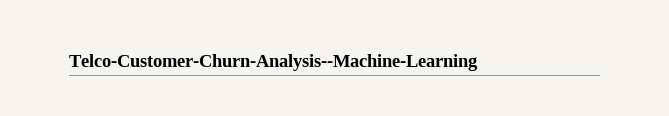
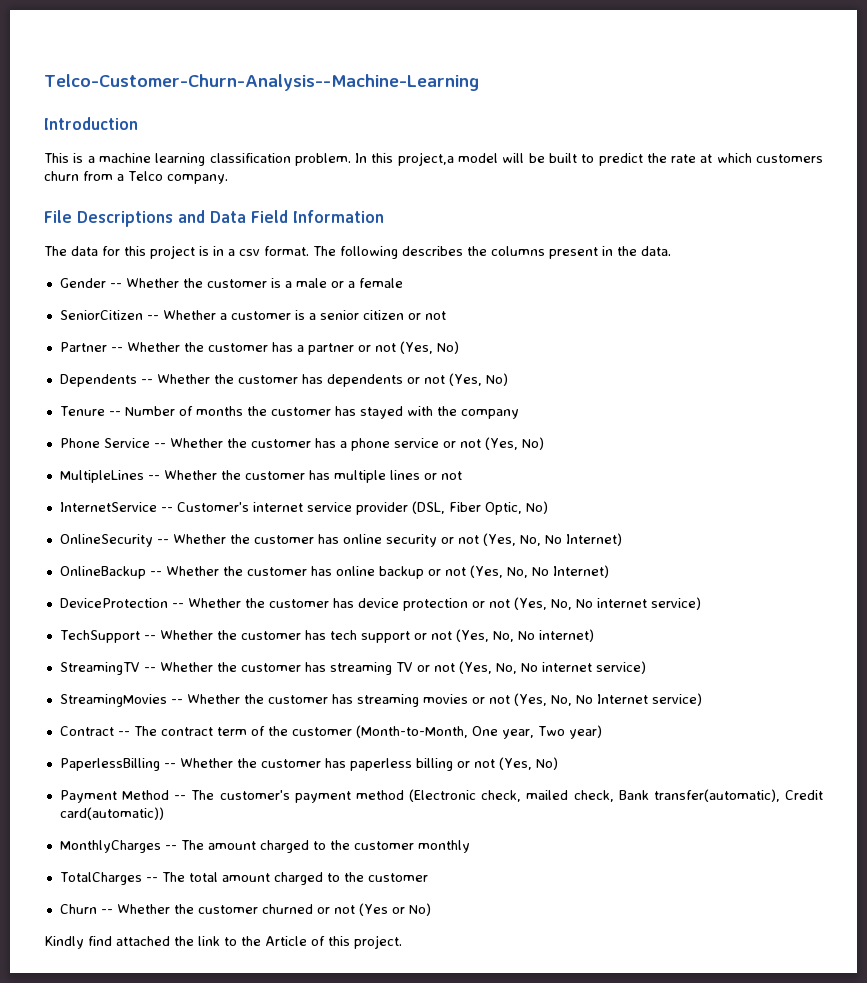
(478, 62) none -> [44,117,138,130] [44,152,823,166] [44,171,228,184] [44,210,384,227] [44,245,671,259] [59,278,403,288] [59,310,446,320] [59,341,459,355] [59,373,508,387] [59,406,519,419] [59,437,544,451] [59,470,462,483] [59,501,548,515] [59,533,622,547] [59,565,609,579] [59,597,701,611] [59,629,594,643] [59,661,646,675] [59,693,702,707] [59,725,602,739] [59,757,558,771] [59,789,823,803] [59,807,164,820] [59,840,470,853] [59,872,428,885] [59,903,431,916] [44,935,402,949] // Introduction // This is a machine learning classification problem. In this project,a model will be built to predict the rate at which customers churn from a Telco company. // File Descriptions and Data Field Information // The data for this project is in a csv format. The following describes the columns present in the data. // Gender -- Whether the customer is a male or a female // SeniorCitizen -- Whether a customer is a senior citizen or not // Partner -- Whether the customer has a partner or not (Yes, No) // Dependents -- Whether the customer has dependents or not (Yes, No) // Tenure -- Number of months the customer has stayed with the company // Phone Service -- Whether the customer has a phone service or not (Yes, No) // MultipleLines -- Whether the customer has multiple lines or not // InternetService -- Customer's internet service provider (DSL, Fiber Optic, No) // OnlineSecurity -- Whether the customer has online security or not (Yes, No, No Internet) // OnlineBackup -- Whether the customer has online backup or not (Yes, No, No Internet) // DeviceProtection -- Whether the customer has device protection or not (Yes, No, No internet service) // TechSupport -- Whether the customer has tech support or not (Yes, No, No internet) // StreamingTV -- Whether the customer has streaming TV or not (Yes, No, No internet service) // StreamingMovies -- Whether the customer has streaming movies or not (Yes, No, No Internet service) // Contract -- The contract term of the customer (Month-to-Month, One year, Two year) // PaperlessBilling -- Whether the customer has paperless billing or not (Yes, No) // Payment Method -- The customer's payment method (Electronic check, mailed check, Bank transfer(automatic), Credit card(automatic)) // MonthlyCharges -- The amount charged to the customer monthly // TotalCharges -- The total amount charged to the customer // Churn -- Whether the customer churned or not (Yes or No) // Kindly find attached the link to the Article of this project.

